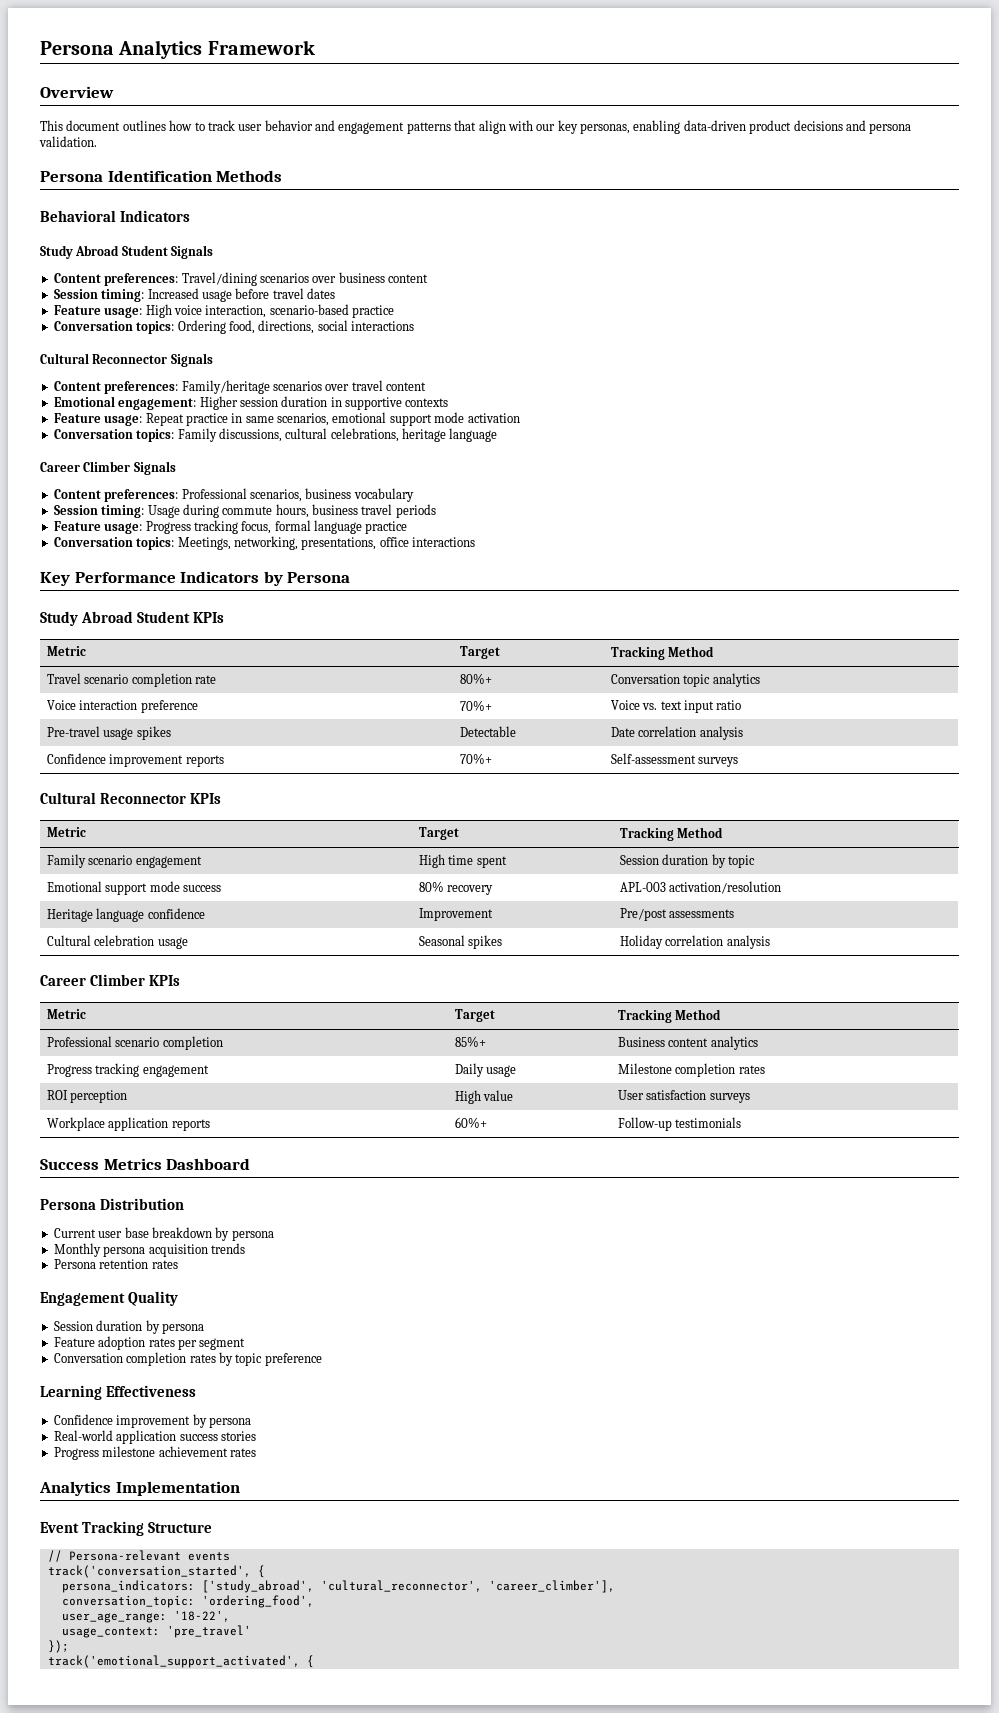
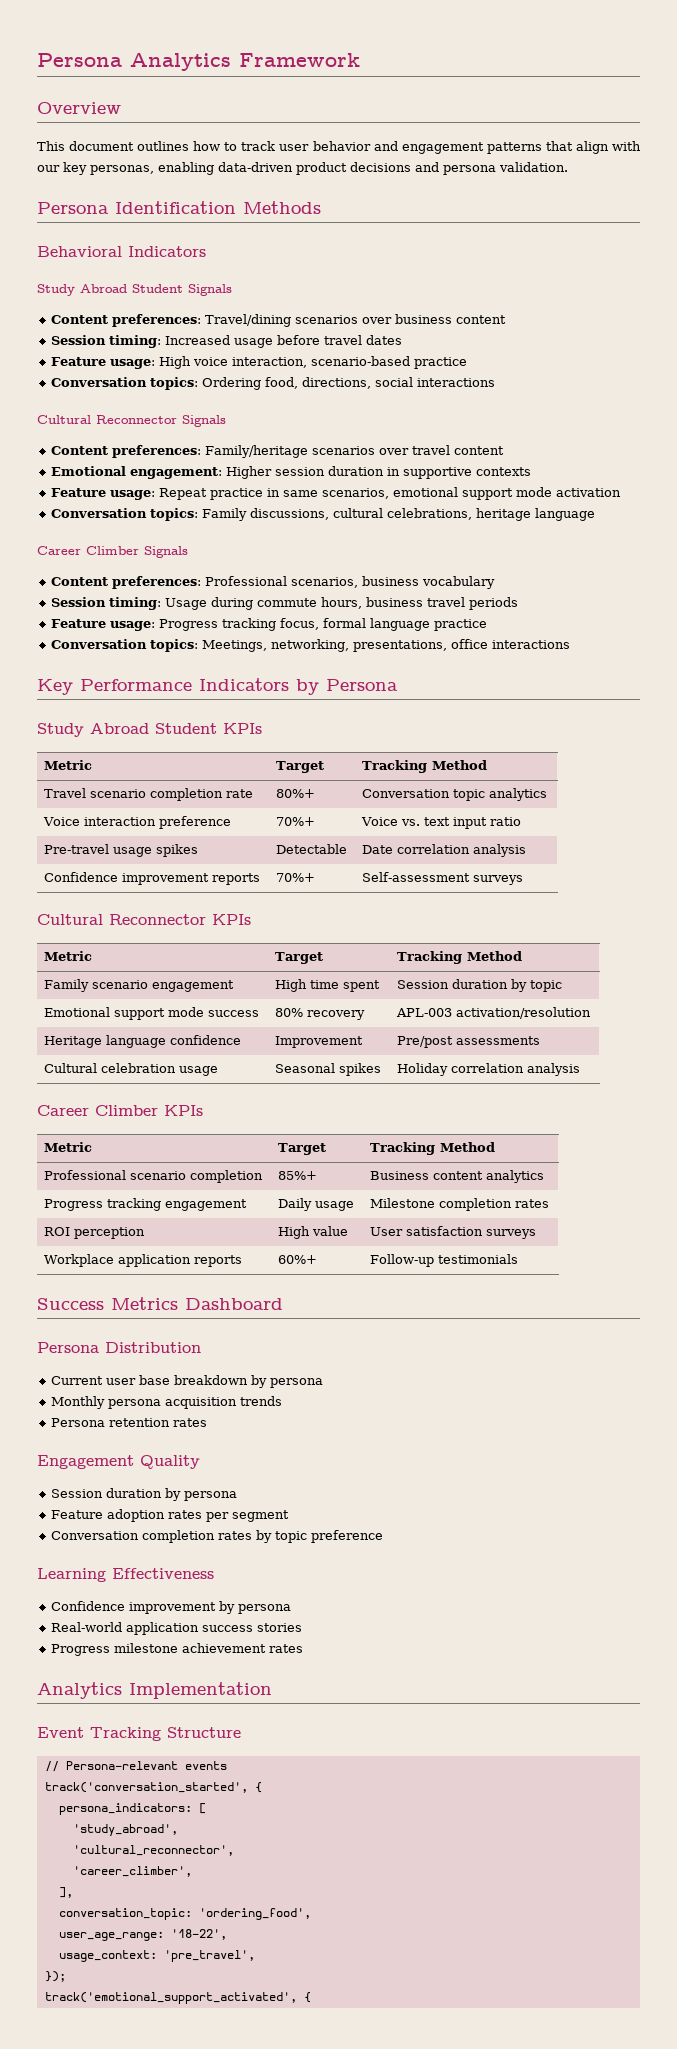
[201,1580,314,1593] ['study_abroad', -> [198,1803,206,1814] [72,1824,178,1836] [ // 'study_abroad', //
[488,1580,615,1593] 'career_climber'], -> [72,1866,192,1877] [58,1887,73,1898] // 'career_climber', // ],
[166,1625,251,1638] 'pre_travel' -> [163,1950,255,1962] 'pre_travel',

